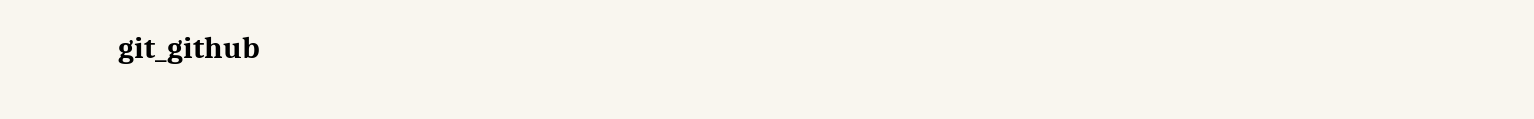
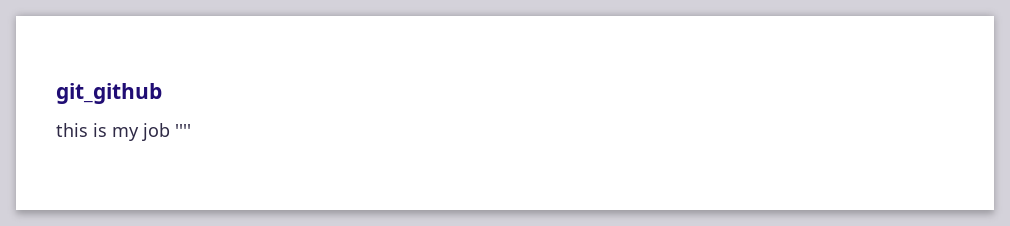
(260, 50) none -> [56,123,191,141] // this is my job ''''

